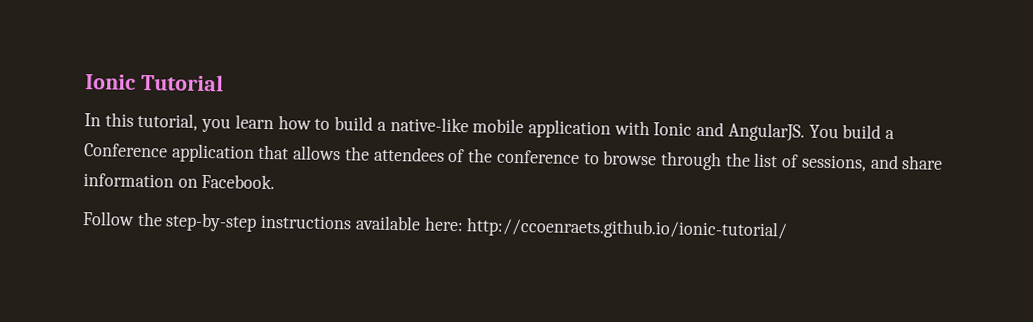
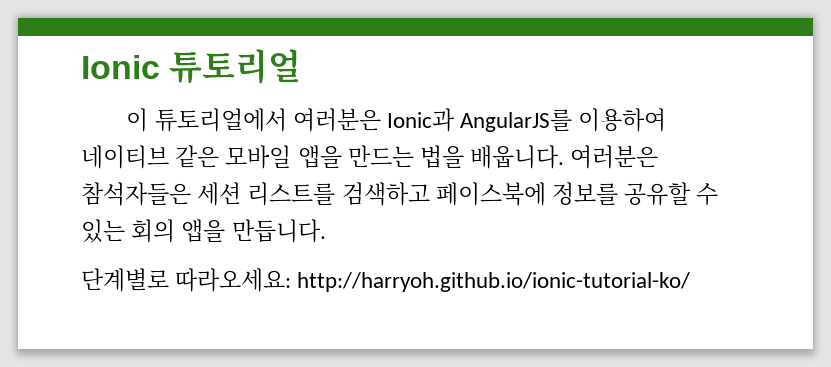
[85,73,224,92] [84,112,896,142] [84,143,944,172] [83,173,276,190] [82,211,789,241] Ionic Tutorial // In this tutorial, you learn how to build a native-like mobile application with Ionic and AngularJS. You build a Conference application that allows the attendees of the conference to browse through the list of sessions, and share information on Facebook. // Follow the step-by-step instructions available here: http://ccoenraets.github.io/ionic-tutorial/ -> [81,49,302,84] [126,108,667,132] [81,145,659,169] [81,182,719,206] [81,219,326,243] [81,268,691,292] Ionic 튜토리얼 // 이 튜토리얼에서 여러분은 Ionic과 AngularJS를 이용하여 네이티브 같은 모바일 앱을 만드는 법을 배웁니다. 여러분은 참석자들은 세션 리스트를 검색하고 페이스북에 정보를 공유할 수 있는 회의 앱을 만듭니다. // 단계별로 따라오세요: http://harryoh.github.io/ionic-tutorial-ko/

